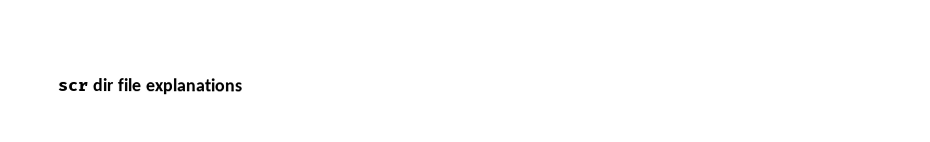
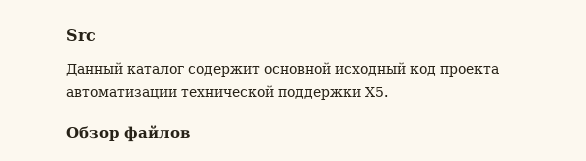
[57,78,242,95] scr dir file explanations -> [66,29,96,41] [66,62,499,77] [66,85,388,100] [66,125,190,142] Src // Данный каталог содержит основной исходный код проекта автоматизации технической поддержки X5. // Обзор файлов

